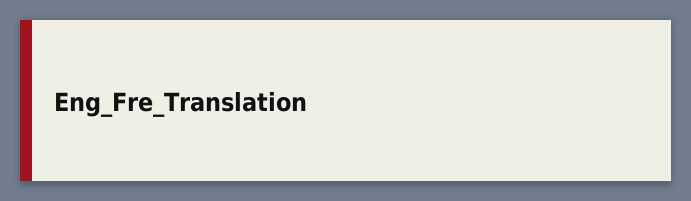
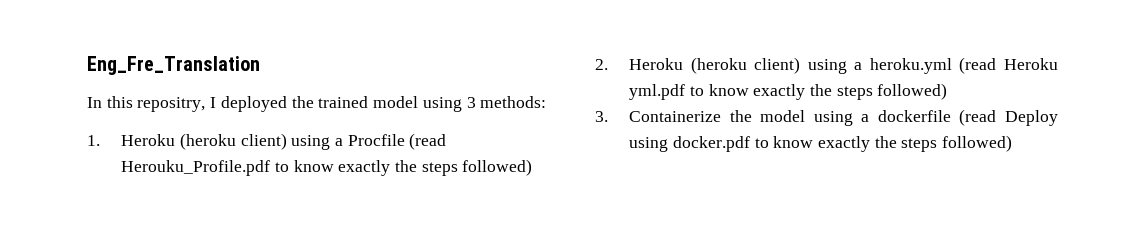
(307, 104) none -> [87,96,547,112] [87,133,447,150] [121,159,533,176] [595,57,1058,74] [629,83,948,100] [595,109,1058,126] [629,135,1013,152] // In this repositry, I deployed the trained model using 3 methods: // 1. Heroku (heroku client) using a Procfile (read Herouku_Profile.pdf to know exactly the steps followed) // 2. Heroku (heroku client) using a heroku.yml (read Heroku yml.pdf to know exactly the steps followed) // 3. Containerize the model using a dockerfile (read Deploy using docker.pdf to know exactly the steps followed)

